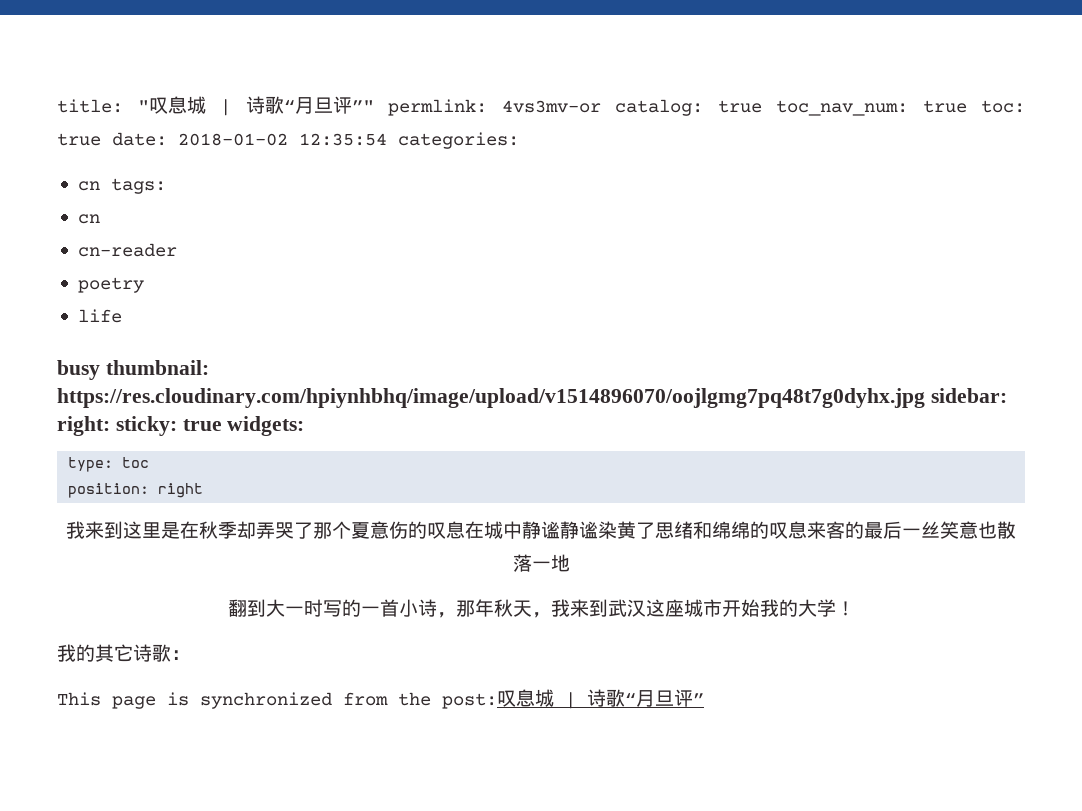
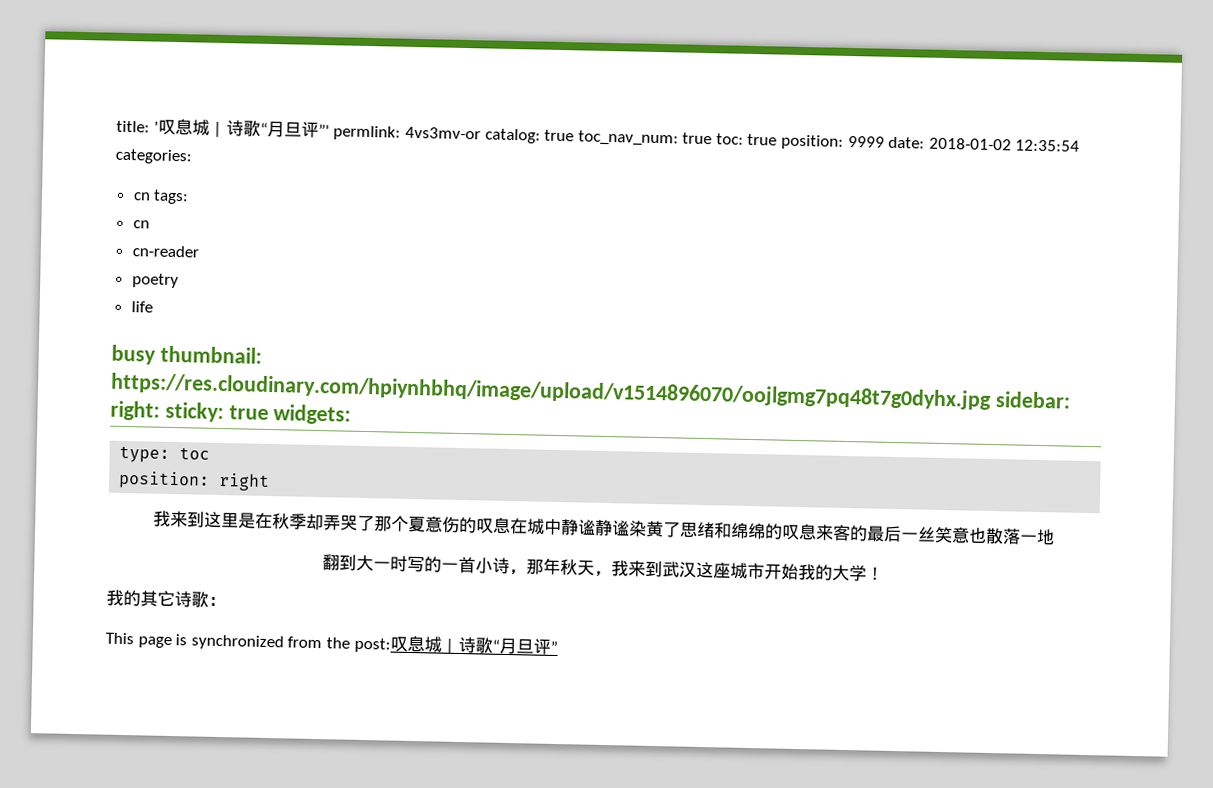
[137,96,374,116] "叹息城 | 诗歌“月旦评”" -> [153,118,330,138] '叹息城 | 诗歌“月旦评”'
(101, 139) none -> [781,134,885,150] position: 9999

